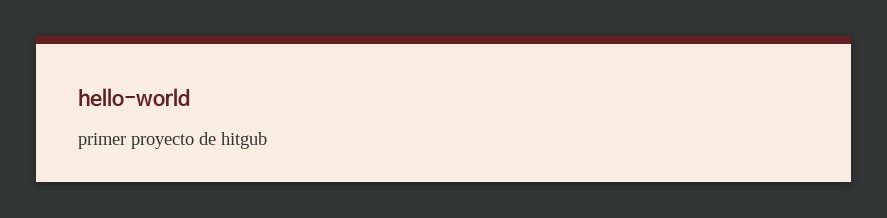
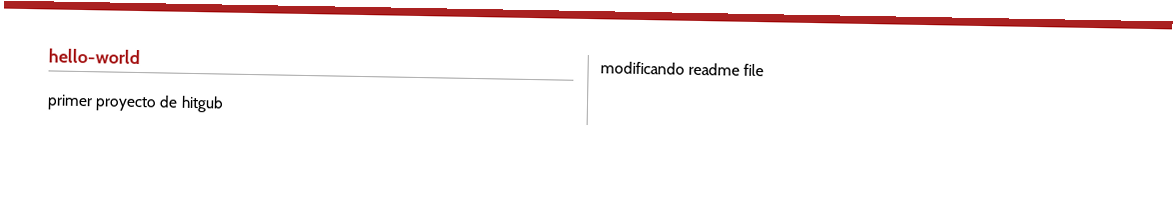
(267, 140) none -> [600,61,765,77] // modificando readme file

